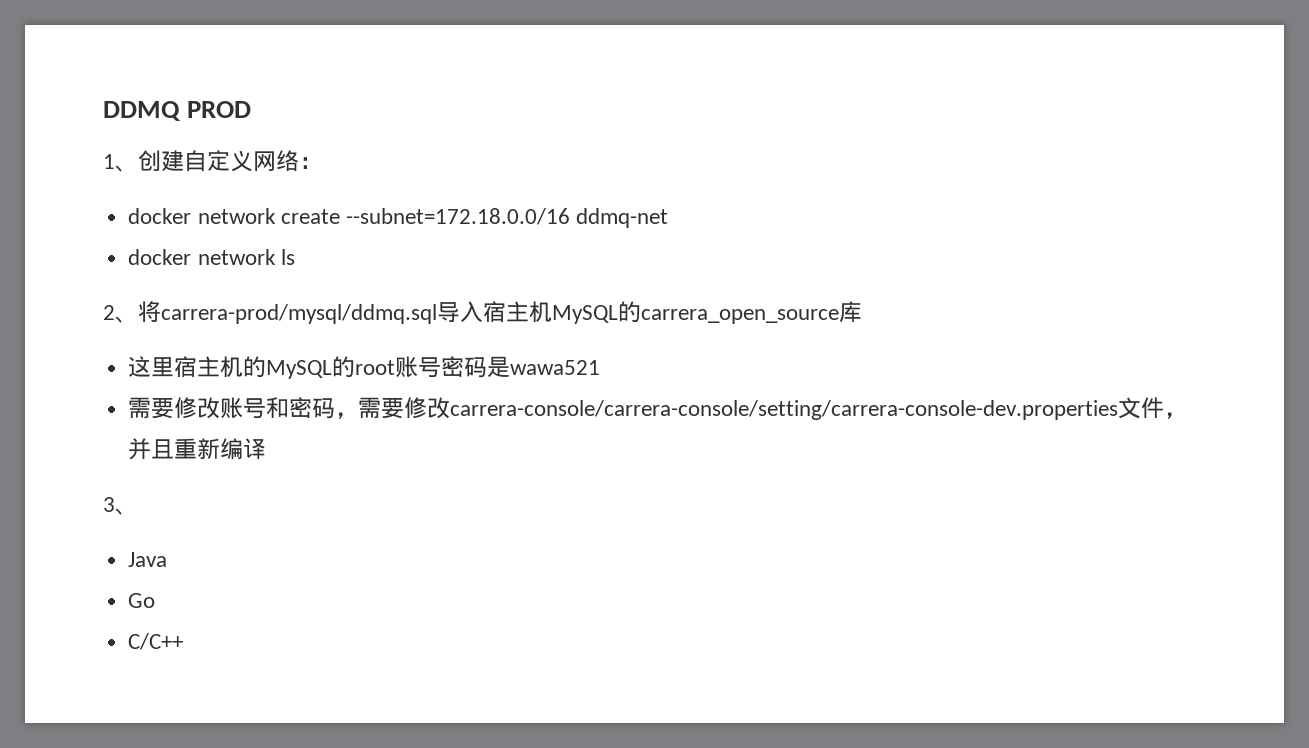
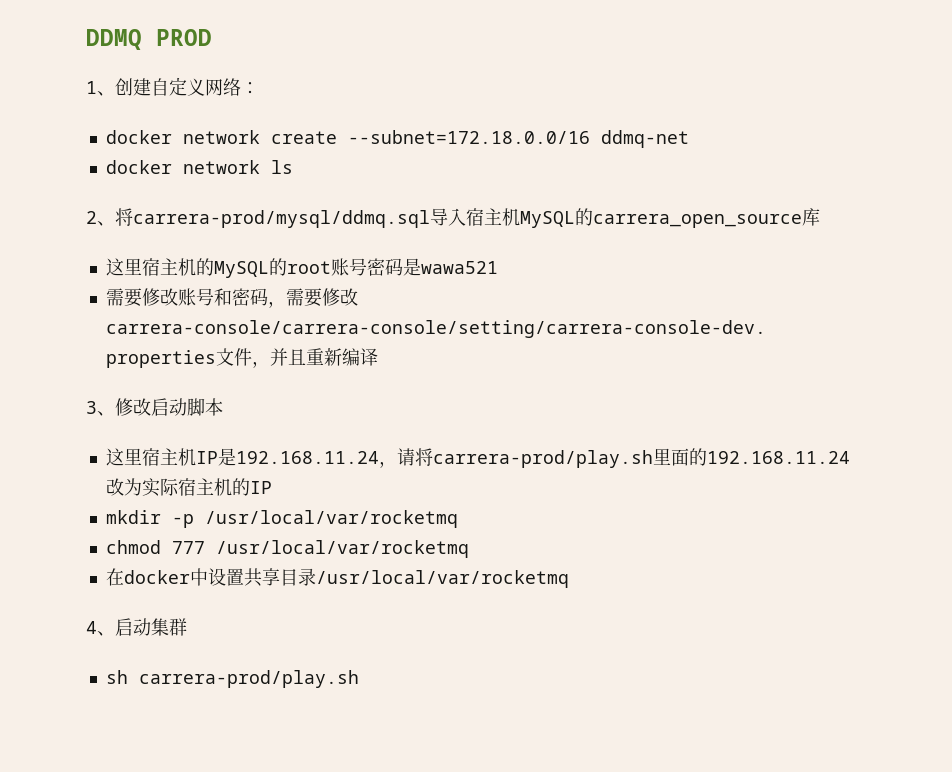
[128,552,168,567] [128,593,156,608] [128,633,184,650] // Java // Go // C/C++ -> [115,398,223,416] [105,448,850,468] [105,478,272,497] [105,510,458,528] [105,540,469,558] [105,568,569,588] [86,618,187,636] [105,670,359,688] 修改启动脚本 // 这里宿主机IP是192.168.11.24，请将carrera-prod/play.sh里面的192.168.11.24改为实际宿主机的IP // mkdir -p /usr/local/var/rocketmq // chmod 777 /usr/local/var/rocketmq // 在docker中设置共享目录/usr/local/var/rocketmq // 4、启动集群 // sh carrera-prod/play.sh

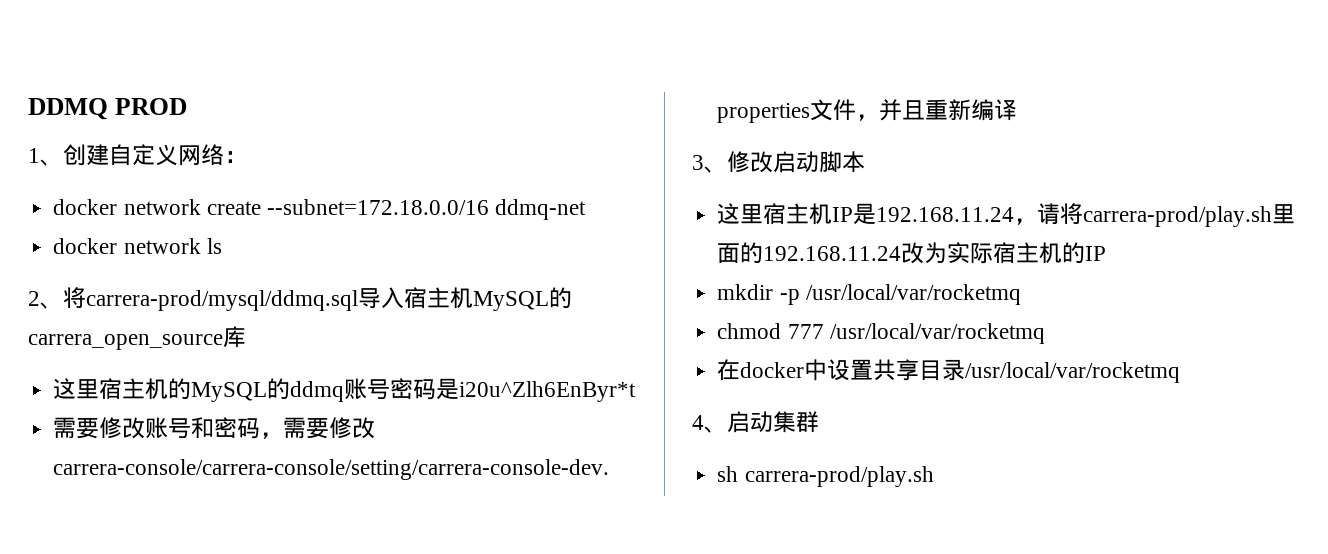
[286,261,331,274] root -> [290,381,345,402] ddmq
[420,261,498,274] wawa521 -> [459,381,637,402] i20u^Zlh6EnByr*t

